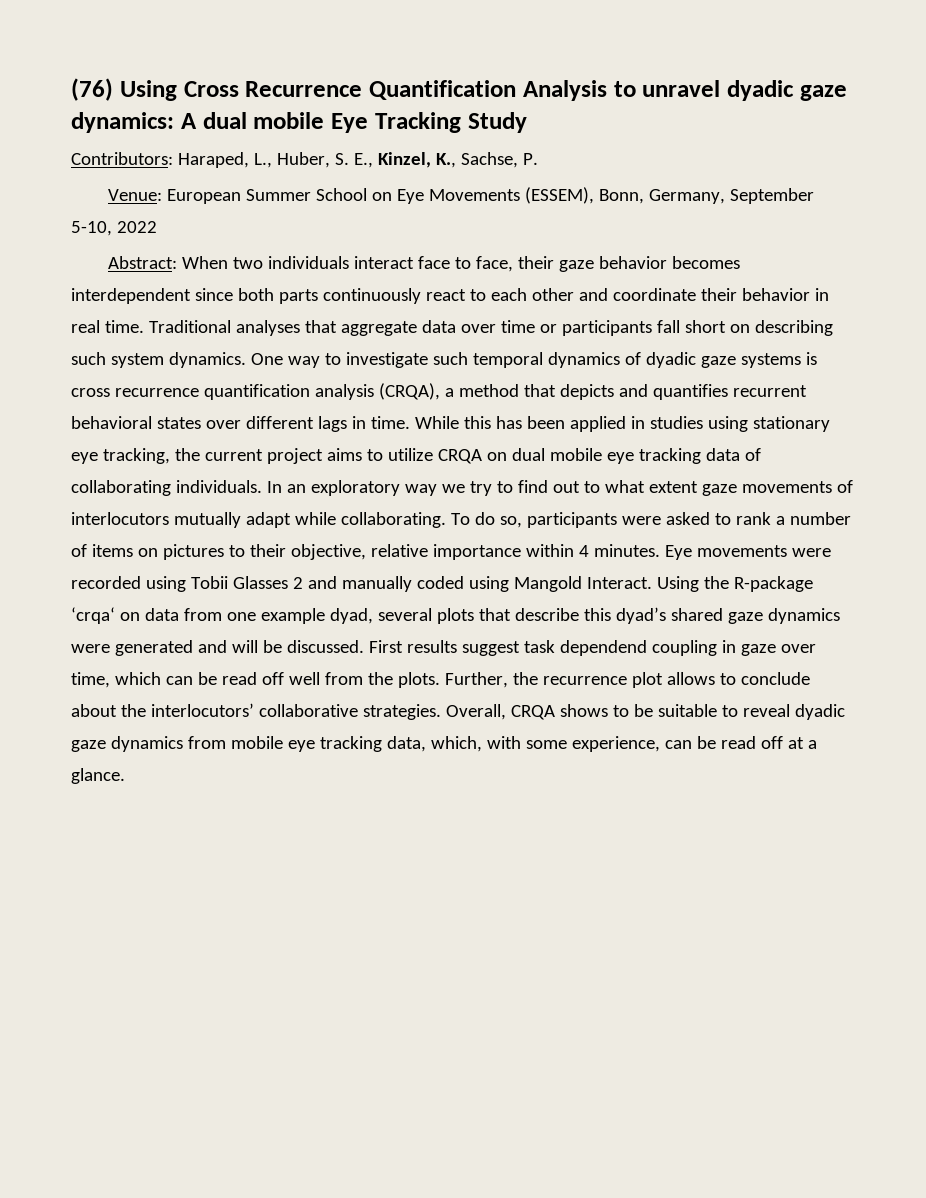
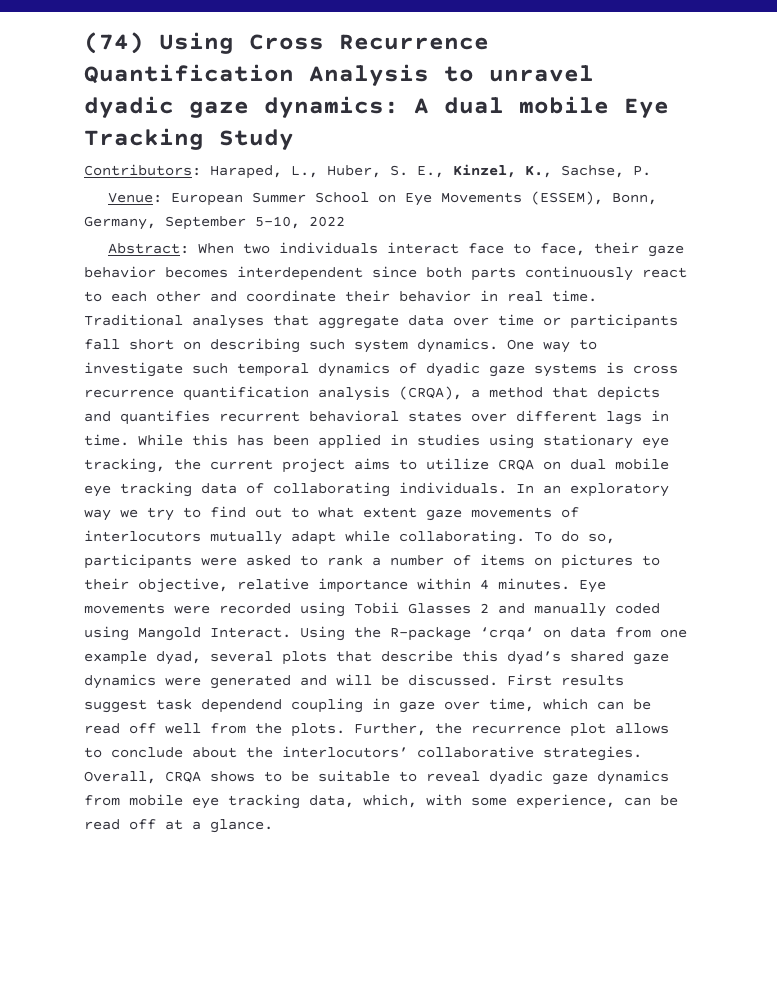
[71,78,113,101] (76) -> [84,32,144,54] (74)

